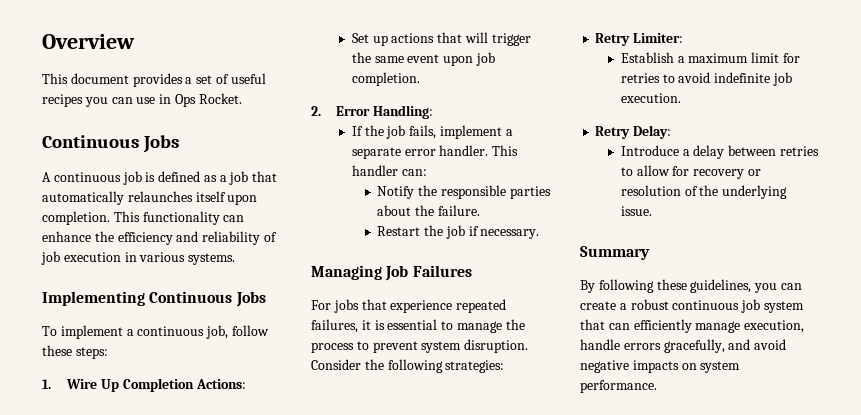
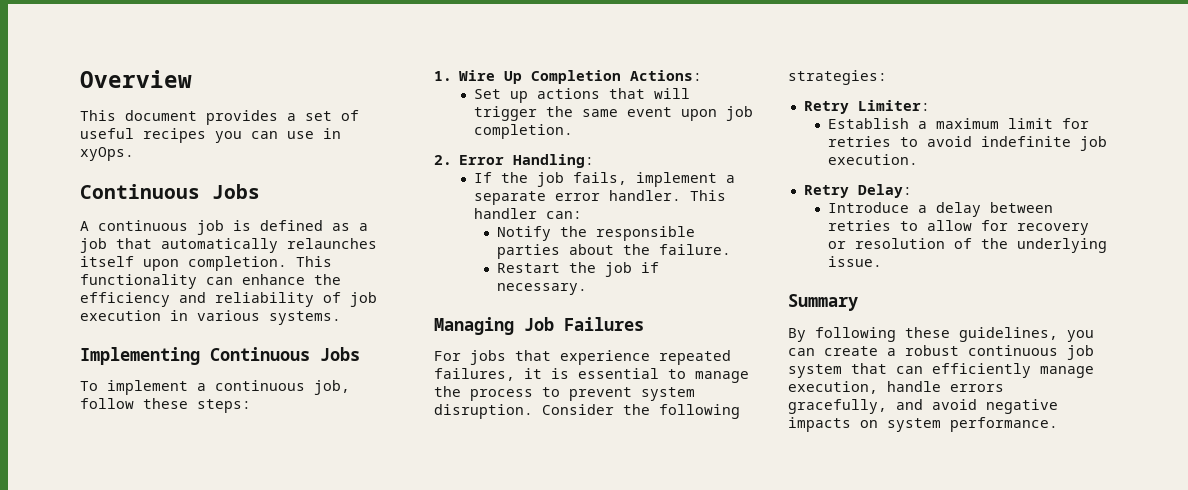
[174,93,242,107] Ops Rocket. -> [80,147,134,161] xyOps.

